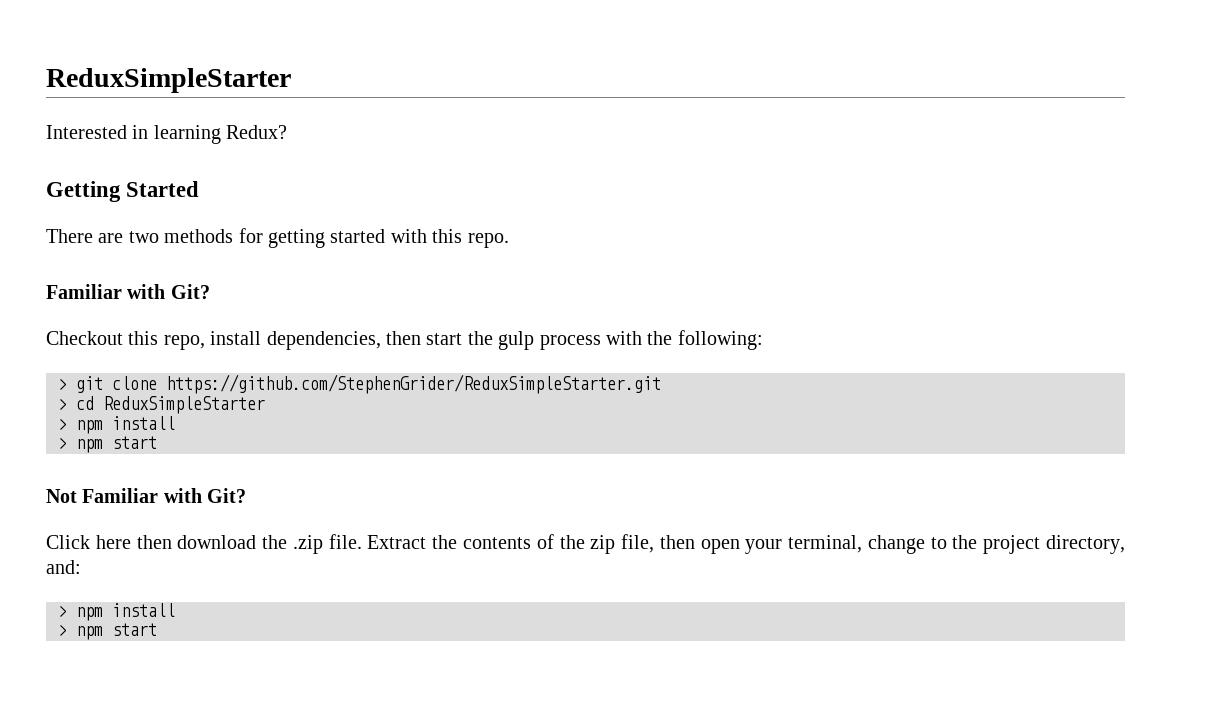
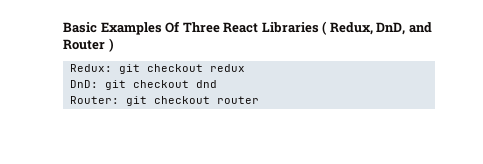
[46,68,291,93] [46,125,288,144] [46,181,200,202] [46,228,509,248] [46,284,210,299] [46,330,763,350] [58,374,661,394] [58,396,265,414] [58,416,175,434] [58,436,157,453] [46,488,247,503] [46,534,1125,554] [46,560,81,574] [58,603,175,621] [58,623,157,640] ReduxSimpleStarter // Interested in learning Redux? // Getting Started // There are two methods for getting started with this repo. // Familiar with Git? // Checkout this repo, install dependencies, then start the gulp process with the following: // > git clone https://github.com/StephenGrider/ReduxSimpleStarter.git // > cd ReduxSimpleStarter // > npm install // > npm start // Not Familiar with Git? // Click here then download the .zip file. Extract the contents of the zip file, then open your terminal, change to the project directory, and: // > npm install // > npm start -> [63,21,432,35] [63,38,114,52] [70,64,246,74] [70,80,218,90] [70,96,260,106] Basic Examples Of Three React Libraries ( Redux, DnD, and Router ) // Redux: git checkout redux // DnD: git checkout dnd // Router: git checkout router

